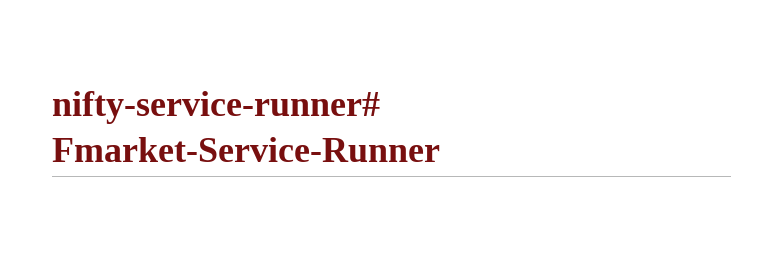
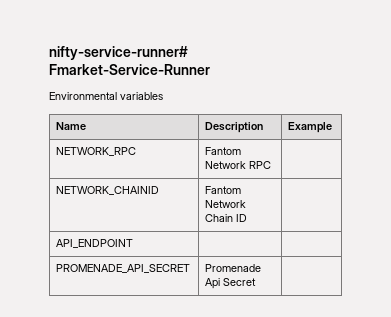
(440, 149) none -> [49,92,163,100] [56,122,87,130] [205,122,264,133] [288,122,333,133] [56,147,137,156] [205,147,242,155] [205,161,272,169] [56,186,160,195] [205,186,242,194] [205,200,247,208] [205,214,248,222] [56,239,134,248] [56,264,191,273] [205,264,262,272] [205,278,257,289] // Environmental variables // Name | Description | Example // NETWORK_RPC | Fantom Network RPC | // NETWORK_CHAINID | Fantom Network Chain ID | // API_ENDPOINT | | // PROMENADE_API_SECRET | Promenade Api Secret |

